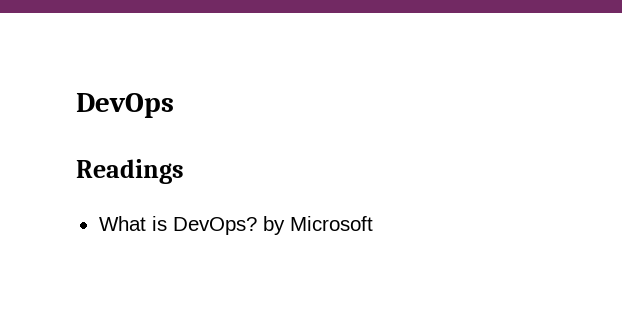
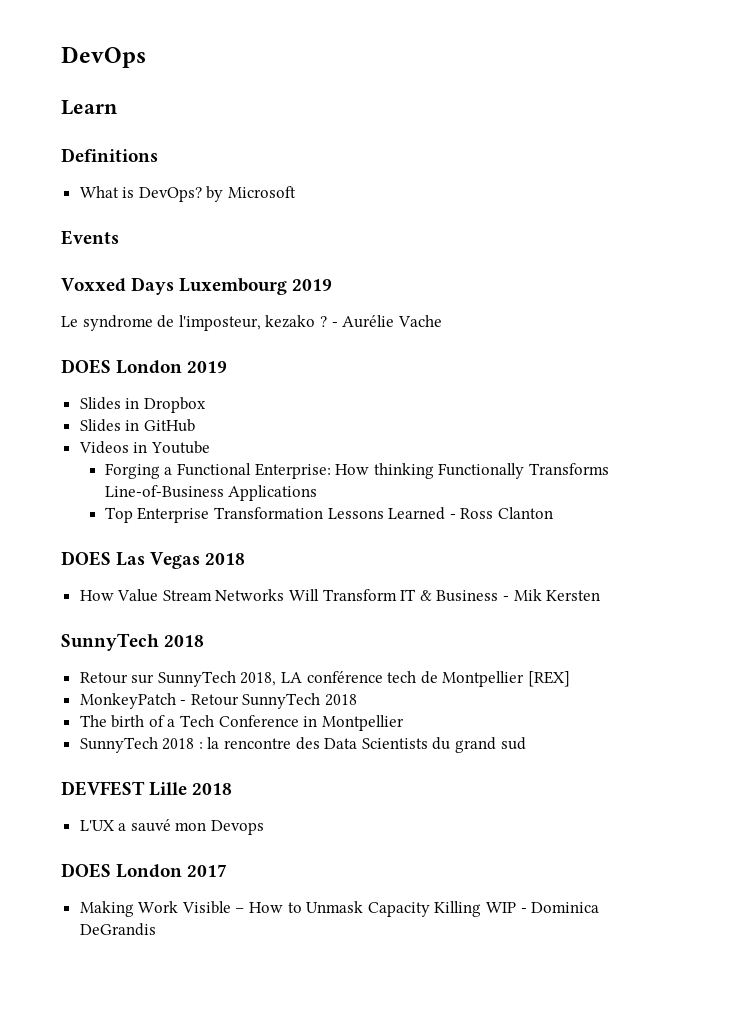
[76,159,184,184] Readings -> [61,100,118,115] [61,148,158,162] Learn // Definitions
(373, 223) none -> [61,230,119,245] [61,277,333,295] [61,315,442,331] [61,359,228,374] [79,397,206,413] [79,419,195,432] [78,441,210,454] [104,463,609,479] [104,485,318,501] [104,507,553,523] [61,551,246,569] [79,589,601,602] [61,633,205,651] [79,671,571,687] [79,693,358,709] [79,715,404,731] [79,737,526,753] [61,781,233,796] [79,819,265,835] [61,863,228,878] [79,901,600,917] [79,923,156,936] // Events // Voxxed Days Luxembourg 2019 // Le syndrome de l'imposteur, kezako ? - Aurélie Vache // DOES London 2019 // Slides in Dropbox // Slides in GitHub // Videos in Youtube // Forging a Functional Enterprise: How thinking Functionally Transforms Line-of-Business Applications // Top Enterprise Transformation Lessons Learned - Ross Clanton // DOES Las Vegas 2018 // How Value Stream Networks Will Transform IT & Business - Mik Kersten // SunnyTech 2018 // Retour sur SunnyTech 2018, LA conférence tech de Montpellier [REX] // MonkeyPatch - Retour SunnyTech 2018 // The birth of a Tech Conference in Montpellier // SunnyTech 2018 : la rencontre des Data Scientists du grand sud // DEVFEST Lille 2018 // L'UX a sauvé mon Devops // DOES London 2017 // Making Work Visible – How to Unmask Capacity Killing WIP - Dominica DeGrandis

